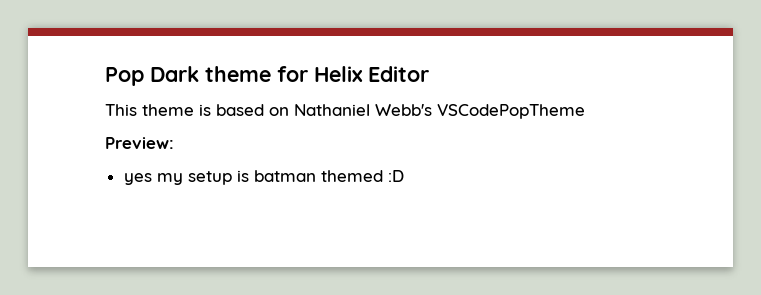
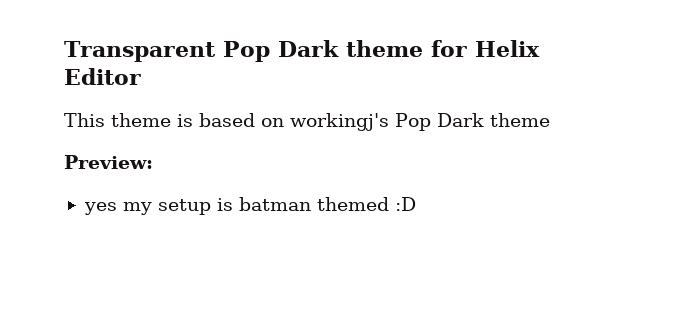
(105, 76) none -> [64,41,216,62] Transparent
[294,104,585,119] Nathaniel Webb's VSCodePopTheme -> [290,113,550,131] workingj's Pop Dark theme

